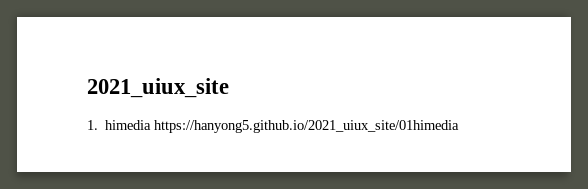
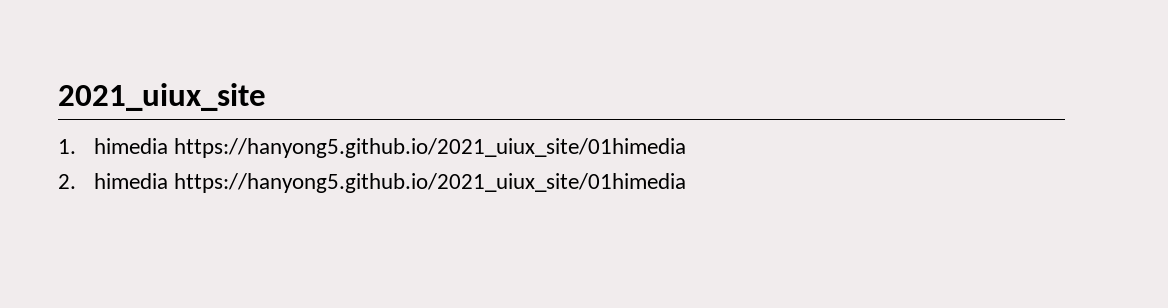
(460, 126) none -> [58,173,687,193] // 2. himedia https://hanyong5.github.io/2021_uiux_site/01himedia

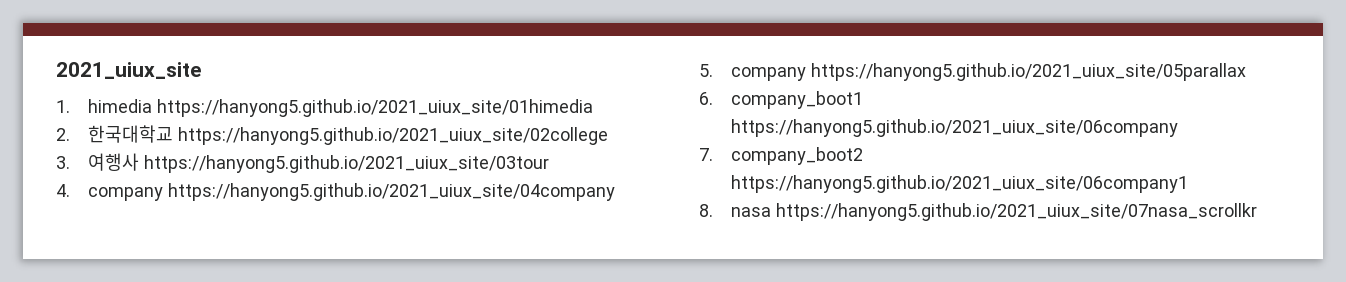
[93,173,687,193] himedia https://hanyong5.github.io/2021_uiux_site/01himedia -> [87,125,608,145] [56,153,549,173] [56,183,615,201] [699,63,1246,81] [699,91,863,109] [730,119,1178,137] [699,147,863,165] [730,175,1188,193] [699,203,1257,221] 한국대학교 https://hanyong5.github.io/2021_uiux_site/02college // 3. 여행사 https://hanyong5.github.io/2021_uiux_site/03tour // 4. company https://hanyong5.github.io/2021_uiux_site/04company // 5. company https://hanyong5.github.io/2021_uiux_site/05parallax // 6. company_boot1 https://hanyong5.github.io/2021_uiux_site/06company // 7. company_boot2 https://hanyong5.github.io/2021_uiux_site/06company1 // 8. nasa https://hanyong5.github.io/2021_uiux_site/07nasa_scrollkr

